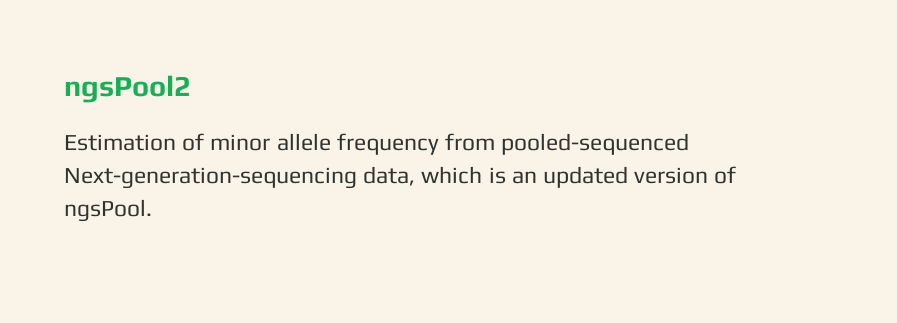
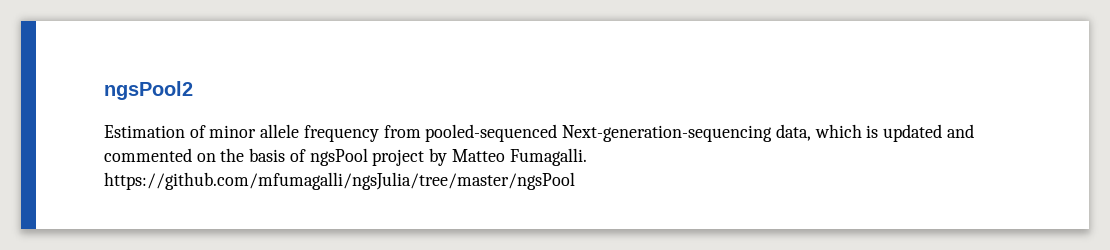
[511,166,737,188] [64,199,152,222] an updated version of ngsPool. -> [882,124,974,142] [104,148,587,166] [104,172,575,190] updated and commented on the basis of ngsPool project by Matteo Fumagalli. https://github.com/mfumagalli/ngsJulia/tree/master/ngsPool

